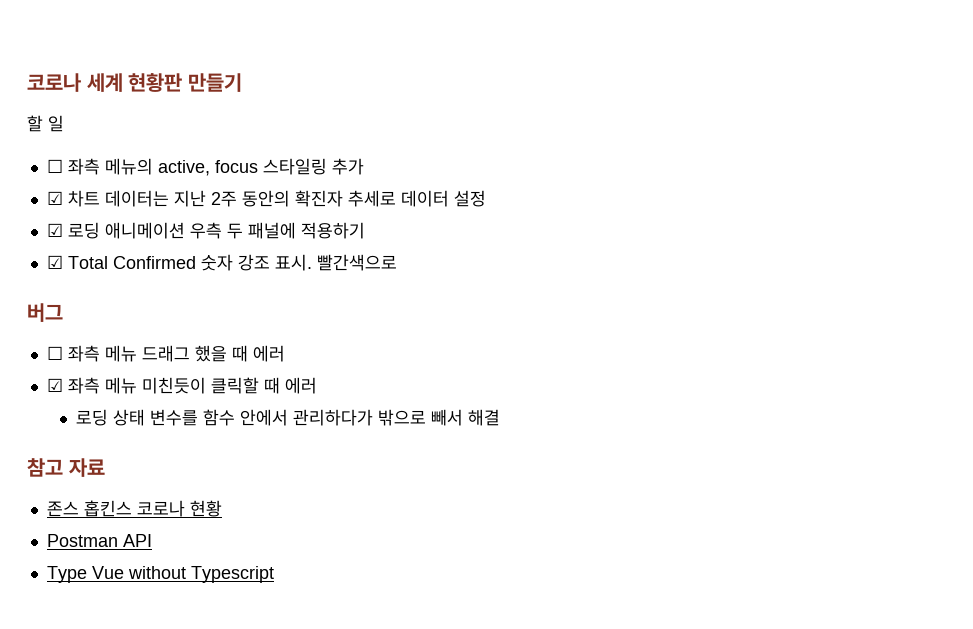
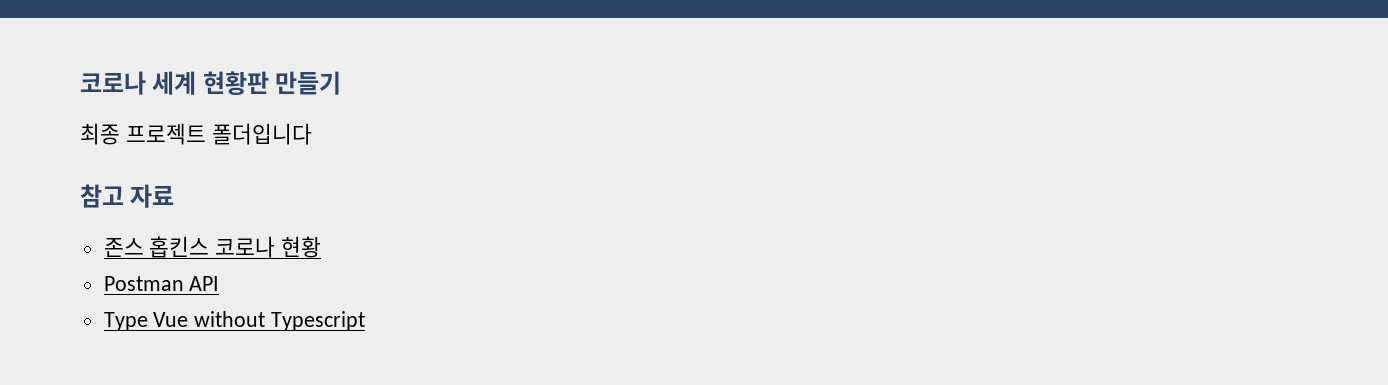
[27,115,64,132] [46,158,364,176] [46,190,486,207] [46,222,365,239] [46,254,397,271] [27,303,63,322] [46,345,285,362] [46,377,317,394] [76,409,501,426] 할 일 // ☐ 좌측 메뉴의 active, focus 스타일링 추가 // ☑ 차트 데이터는 지난 2주 동안의 확진자 추세로 데이터 설정 // ☑ 로딩 애니메이션 우측 두 패널에 적용하기 // ☑ Total Confirmed 숫자 강조 표시. 빨간색으로 // 버그 // ☐ 좌측 메뉴 드래그 했을 때 에러 // ☑ 좌측 메뉴 미친듯이 클릭할 때 에러 // 로딩 상태 변수를 함수 안에서 관리하다가 밖으로 빼서 해결 -> [80,123,312,145] 최종 프로젝트 폴더입니다

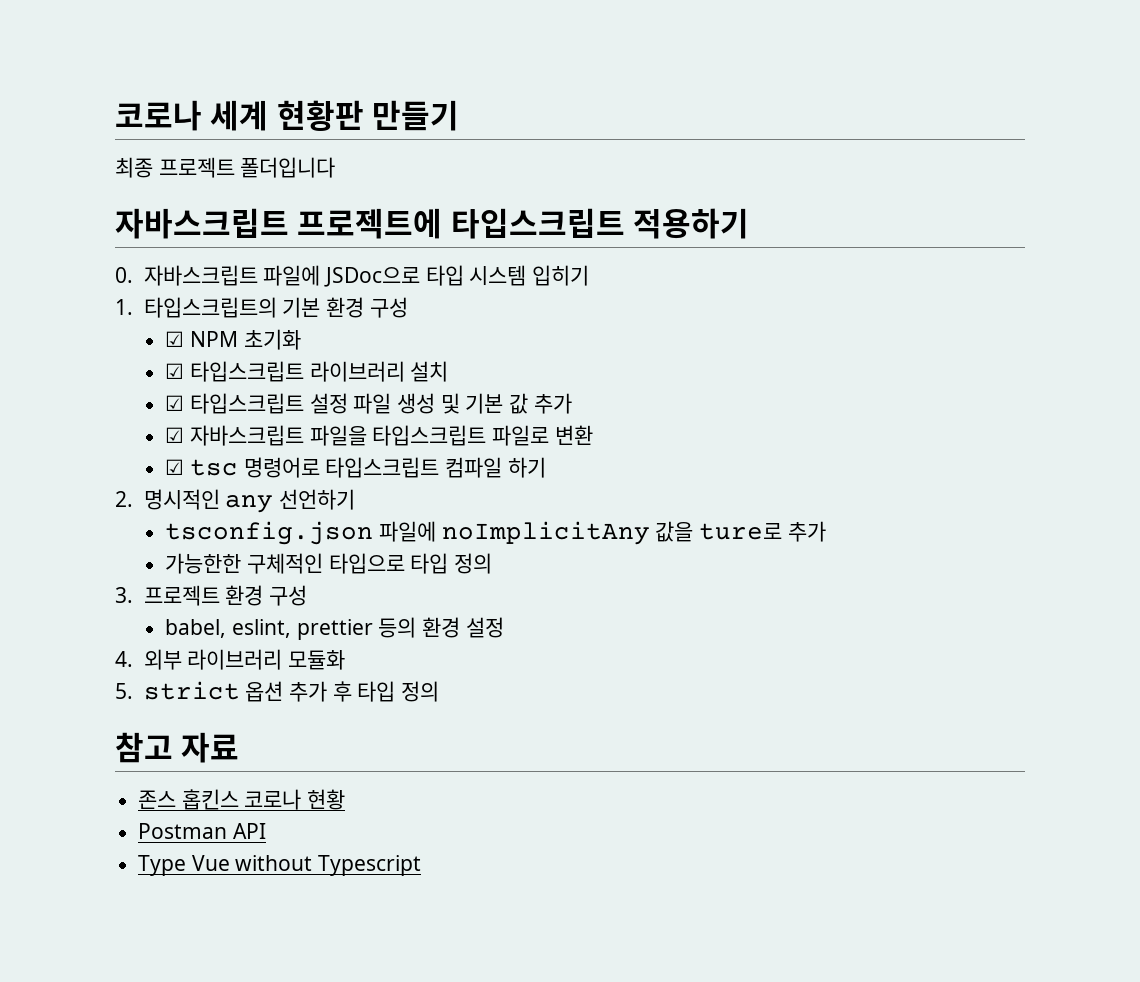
(312, 134) none -> [115,208,750,239] [115,265,589,287] [115,297,408,318] [165,329,301,350] [165,361,449,382] [165,393,572,414] [165,425,593,446] [165,457,546,478] [115,489,355,513] [165,521,826,545] [165,553,493,574] [115,585,307,606] [165,617,504,640] [115,649,345,670] [115,681,439,702] // 자바스크립트 프로젝트에 타입스크립트 적용하기 // 0. 자바스크립트 파일에 JSDoc으로 타입 시스템 입히기 // 1. 타입스크립트의 기본 환경 구성 // ☑ NPM 초기화 // ☑ 타입스크립트 라이브러리 설치 // ☑ 타입스크립트 설정 파일 생성 및 기본 값 추가 // ☑ 자바스크립트 파일을 타입스크립트 파일로 변환 // ☑ tsc 명령어로 타입스크립트 컴파일 하기 // 2. 명시적인 any 선언하기 // tsconfig.json 파일에 noImplicitAny 값을 ture로 추가 // 가능한한 구체적인 타입으로 타입 정의 // 3. 프로젝트 환경 구성 // babel, eslint, prettier 등의 환경 설정 // 4. 외부 라이브러리 모듈화 // 5. strict 옵션 추가 후 타입 정의

